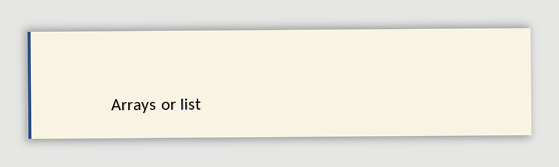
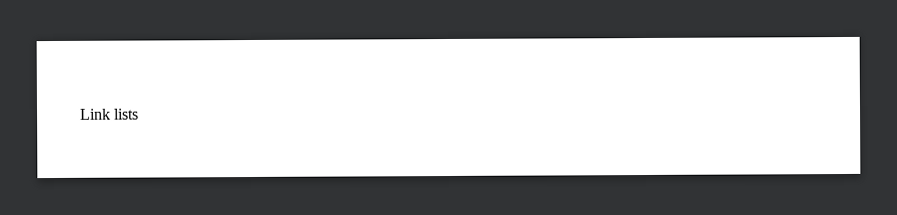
[111,98,203,114] Arrays or list -> [80,108,140,120] Link lists

